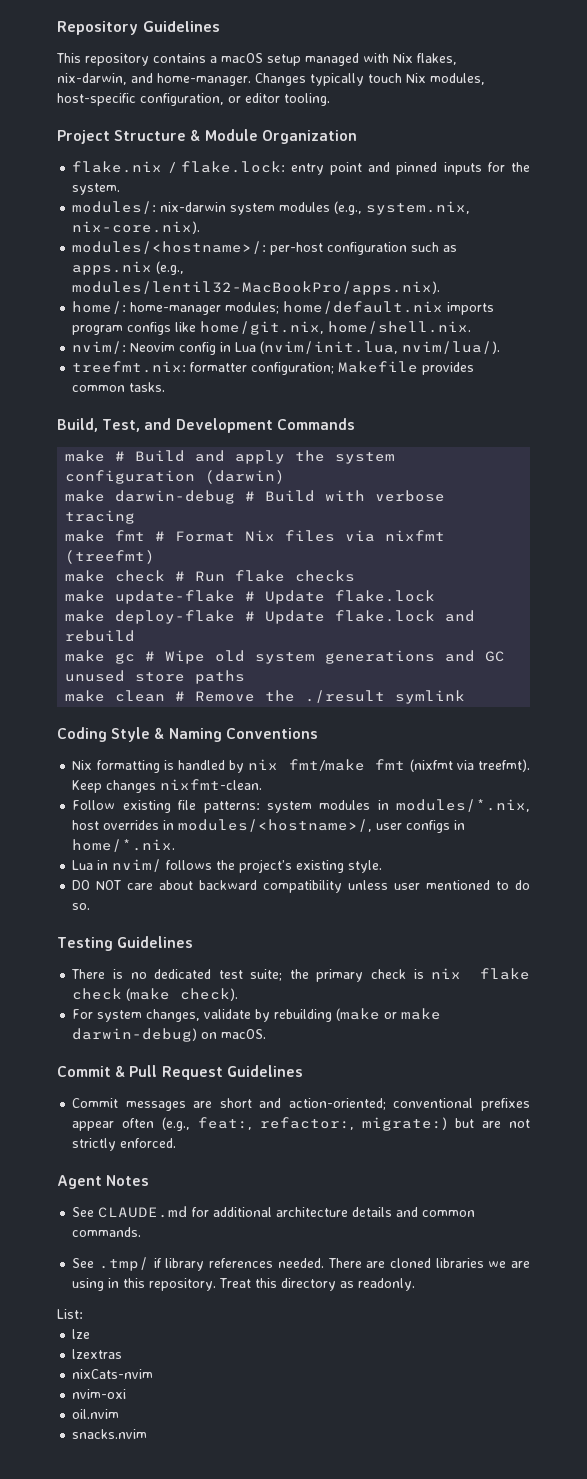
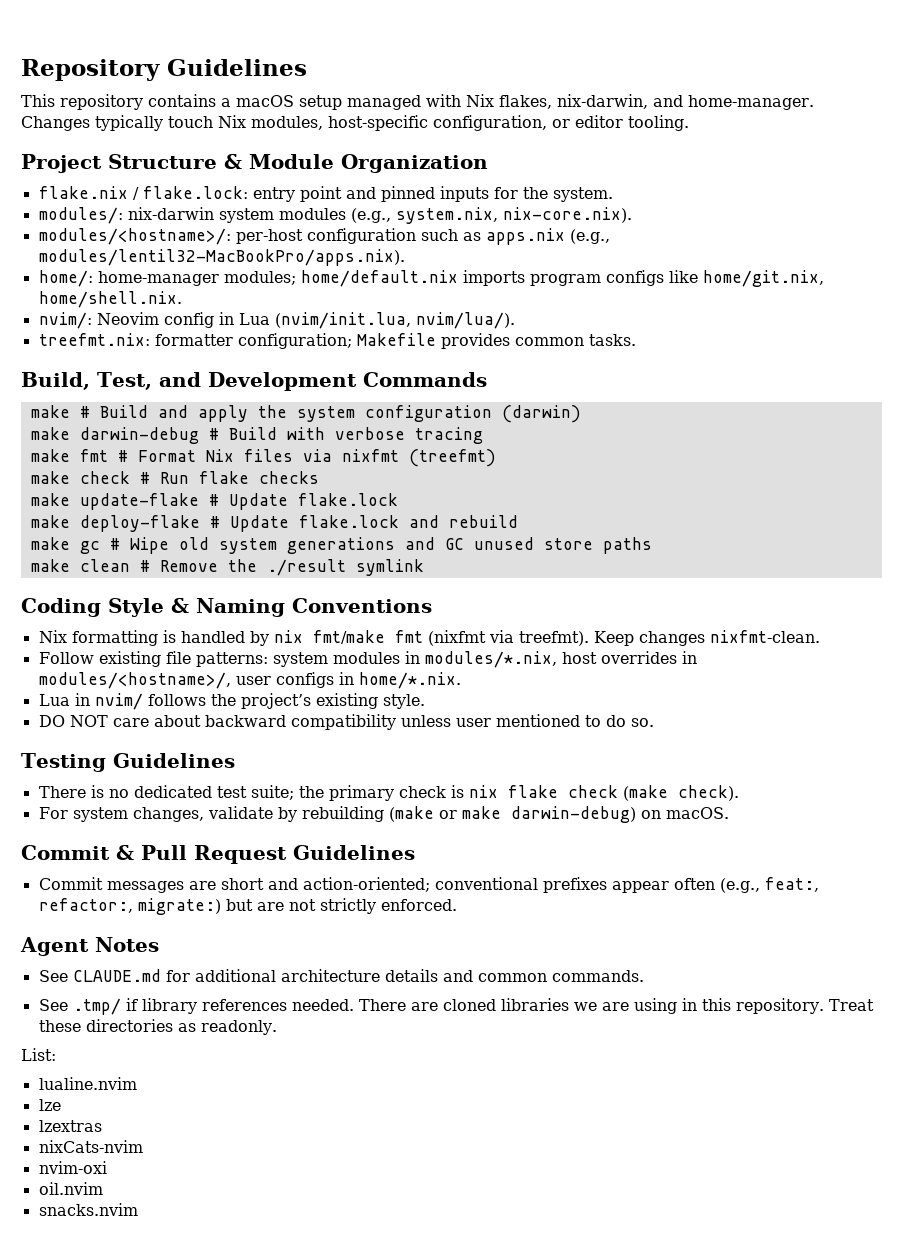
[255,1278,337,1291] this directory -> [38,1019,173,1032] these directories
(83, 1314) none -> [38,1077,137,1090] // lualine.nvim

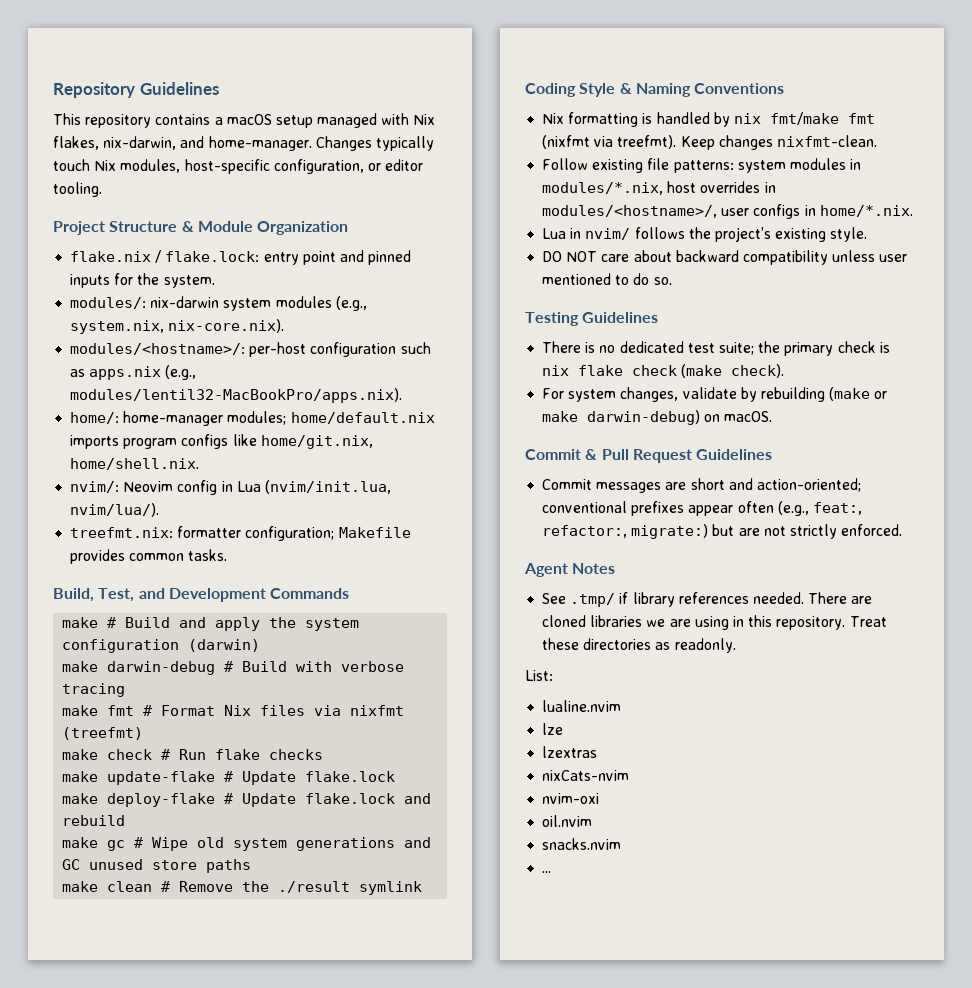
[38,969,644,982] // See CLAUDE.md for additional architecture details and common commands. -> (616, 568) none
(138, 1209) none -> [542,871,552,873] // ...

